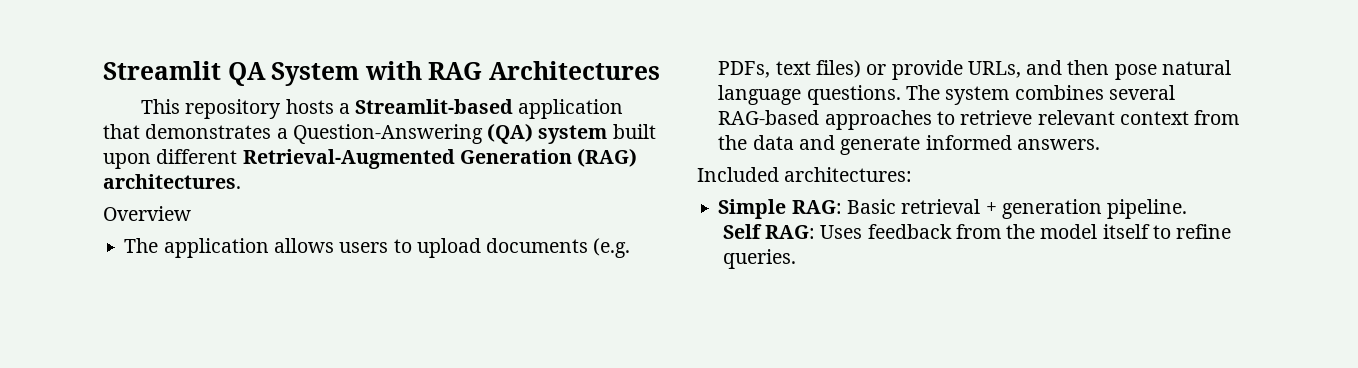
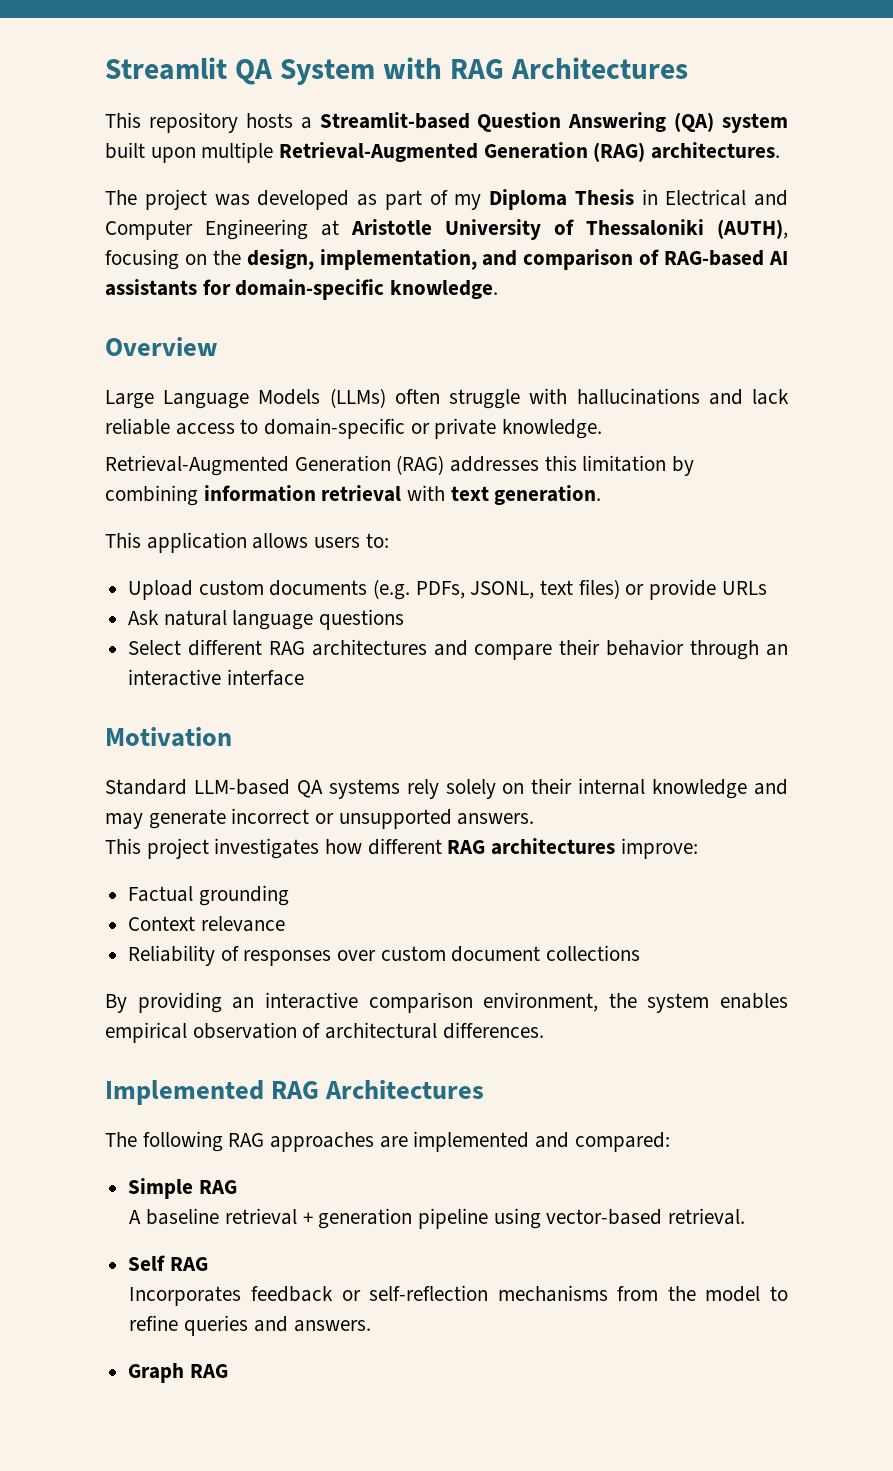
[518,99,624,119] [103,124,483,144] application that demonstrates a Question-Answering -> [477,112,667,132] Question Answering
[156,149,238,164] different -> [201,142,274,163] multiple
[103,206,191,221] [124,238,481,258] Overview // The application allows users to upload -> [105,189,788,210] [105,219,788,240] [105,249,789,270] [105,279,499,300] [105,337,218,356] [105,388,789,409] [105,418,603,439] [105,455,695,476] [105,485,602,506] [105,532,389,553] [128,580,264,600] The project was developed as part of my Diploma Thesis in Electrical and Computer Engineering at Aristotle University of Thessaloniki (AUTH), focusing on the design, implementation, and comparison of RAG-based AI assistants for domain-specific knowledge. // Overview // Large Language Models (LLMs) often struggle with hallucinations and lack reliable access to domain-specific or private knowledge. // Retrieval-Augmented Generation (RAG) addresses this limitation by combining information retrieval with text generation. // This application allows users to: // Upload custom
(771, 69) none -> [470,581,535,599] JSONL,
[967,60,1231,80] [718,85,1175,105] [718,110,1240,130] [718,135,1100,155] [697,167,913,182] [718,199,1188,219] [722,224,952,239] URLs, and then pose natural language questions. The system combines several RAG-based approaches to retrieve relevant context from the data and generate informed answers. // Included architectures: // Simple RAG: Basic retrieval + generation pipeline. // Self RAG: Uses feedback -> [721,581,767,595] [128,609,405,630] [128,639,788,660] [128,669,304,686] [105,727,232,747] [105,778,788,799] [105,808,535,829] [105,838,698,859] [128,885,289,906] [128,916,285,932] [128,945,641,966] [105,992,788,1013] [105,1022,544,1043] [105,1080,485,1105] [105,1131,670,1152] [128,1178,237,1199] [129,1208,745,1229] [128,1255,208,1271] [129,1285,608,1306] URLs // Ask natural language questions // Select different RAG architectures and compare their behavior through an interactive interface // Motivation // Standard LLM-based QA systems rely solely on their internal knowledge and may generate incorrect or unsupported answers. // This project investigates how different RAG architectures improve: // Factual grounding // Context relevance // Reliability of responses over custom document collections // By providing an interactive comparison environment, the system enables empirical observation of architectural differences. // Implemented RAG Architectures // The following RAG approaches are implemented and compared: // Simple RAG // A baseline retrieval + generation pipeline using vector-based retrieval. // Self RAG // Incorporates feedback or self-reflection mechanisms
[1102,224,1150,239] itself -> (761, 1294) none
[722,249,796,269] queries. -> [184,1315,371,1336] [128,1363,228,1383] queries and answers. // Graph RAG

